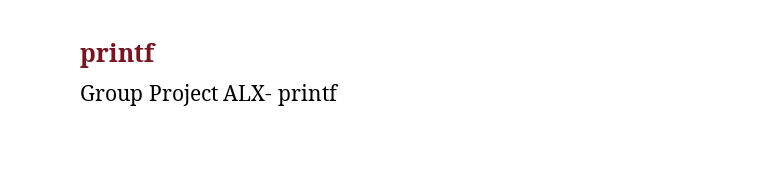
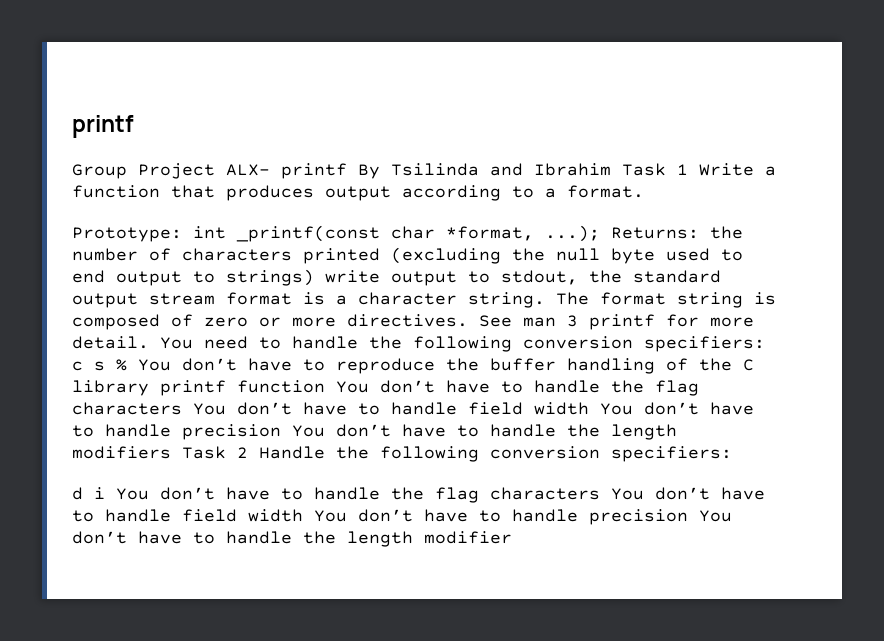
(340, 95) none -> [358,163,776,179] [72,185,644,201] [72,225,743,242] [72,247,743,264] [72,269,721,286] [72,292,776,308] [72,314,754,330] [72,336,765,352] [72,358,754,374] [72,380,699,396] [72,402,754,415] [72,424,677,440] [72,446,732,462] [72,487,765,503] [72,509,732,525] [72,531,512,547] By Tsilinda and Ibrahim Task 1 Write a function that produces output according to a format. // Prototype: int _printf(const char *format, ...); Returns: the number of characters printed (excluding the null byte used to end output to strings) write output to stdout, the standard output stream format is a character string. The format string is composed of zero or more directives. See man 3 printf for more detail. You need to handle the following conversion specifiers: c s % You don’t have to reproduce the buffer handling of the C library printf function You don’t have to handle the flag characters You don’t have to handle field width You don’t have to handle precision You don’t have to handle the length modifiers Task 2 Handle the following conversion specifiers: // d i You don’t have to handle the flag characters You don’t have to handle field width You don’t have to handle precision You don’t have to handle the length modifier

